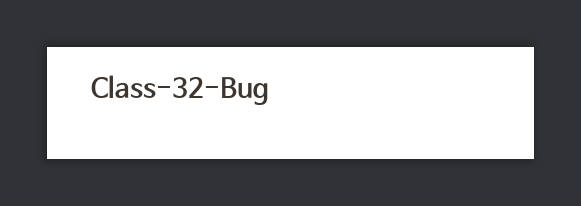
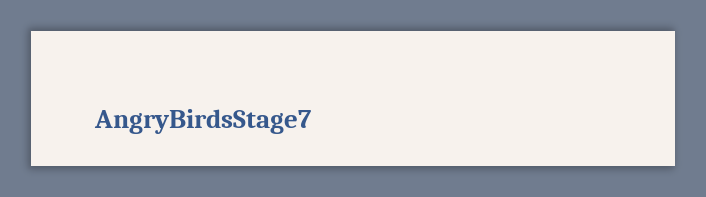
[91,75,269,105] Class-32-Bug -> [94,109,312,134] AngryBirdsStage7

